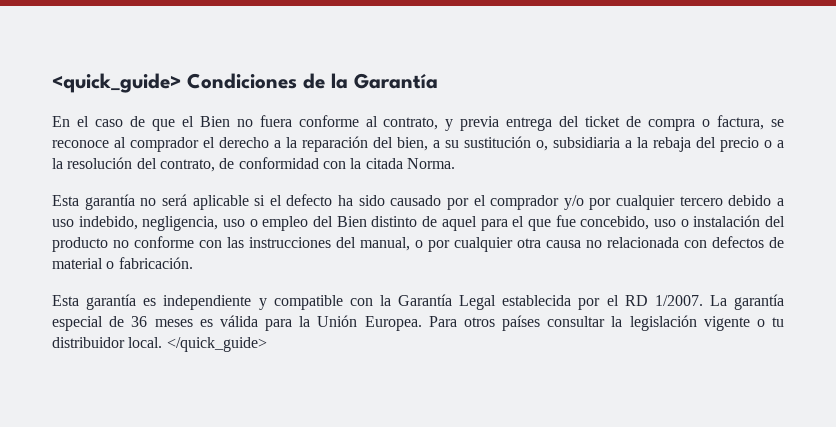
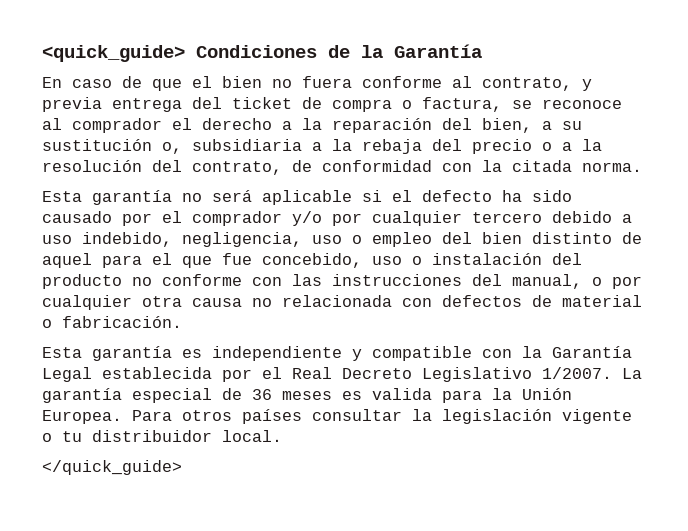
[76,116,89,127] el -> (62, 82) none
[199,116,230,127] Bien -> [222,76,262,88] bien
[406,158,455,169] Norma. -> [582,162,642,172] norma.
[336,216,367,227] Bien -> [482,232,522,244] bien
[624,295,648,306] RD -> [292,367,532,382] Real Decreto Legislativo
[219,315,258,327] válida -> [372,388,432,400] valida
(163, 342) none -> (282, 436) //

